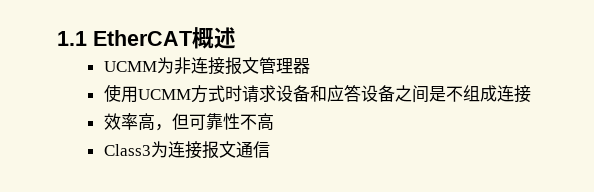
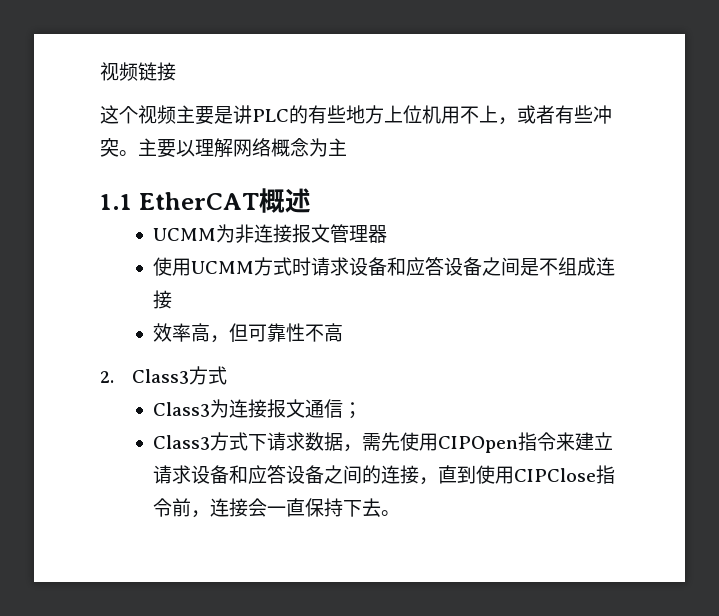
(57, 38) none -> [100,62,176,81] [100,105,612,125] [100,138,347,158] 视频链接 // 这个视频主要是讲PLC的有些地方上位机用不上，或者有些冲突。主要以理解网络概念为主 //
(274, 122) none -> [100,366,227,385] // 2. Class3方式
(270, 149) none -> [342,402,362,419] [152,432,613,453] [152,465,615,485] [152,498,400,518] ； // Class3方式下请求数据，需先使用CIPOpen指令来建立请求设备和应答设备之间的连接，直到使用CIPClose指令前，连接会一直保持下去。

